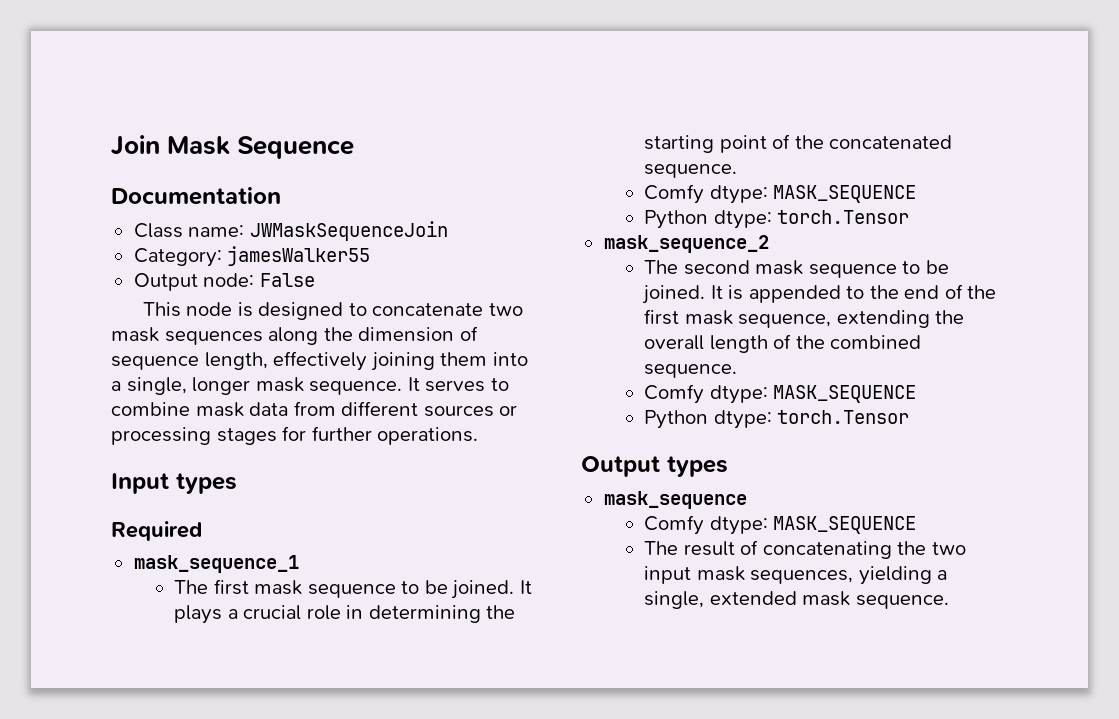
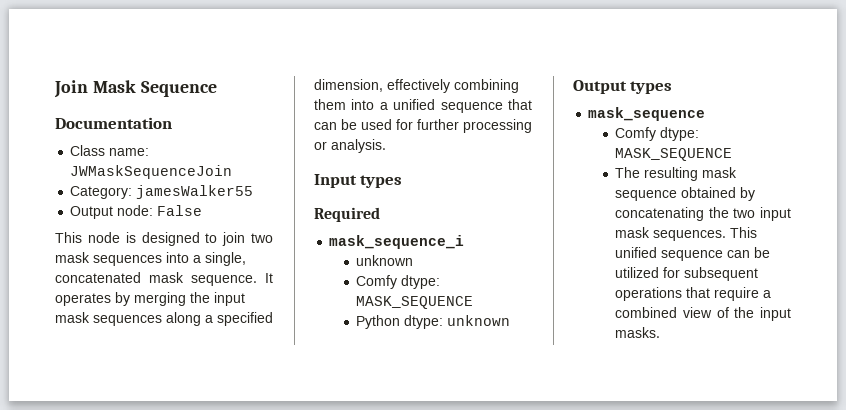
[372,303,484,316] concatenate -> [222,232,246,246] join
[268,326,478,345] [111,351,528,371] [111,377,509,395] [111,401,518,417] [111,426,479,445] [111,473,237,494] [111,521,202,541] [133,555,299,573] [174,579,532,599] [174,605,516,624] [644,134,953,153] [644,164,738,178] [644,184,917,204] [644,210,910,229] [603,235,769,253] [644,260,949,278] [642,284,997,304] [644,309,965,328] [644,334,922,353] [644,364,738,378] [644,384,917,404] [644,410,910,429] along the dimension of sequence length, effectively joining them into a single, longer mask sequence. It serves to combine mask data from different sources or processing stages for further operations. // Input types // Required // mask_sequence_1 // The first mask sequence to be joined. It plays a crucial role in determining the starting point of the concatenated sequence. // Comfy dtype: MASK_SEQUENCE // Python dtype: torch.Tensor // mask_sequence_2 // The second mask sequence to be joined. It is appended to the end of the first mask sequence, extending the overall length of the combined sequence. // Comfy dtype: MASK_SEQUENCE // Python dtype: torch.Tensor -> [166,252,246,266] [55,272,273,286] [55,292,245,306] [55,312,273,326] [314,79,519,93] [314,99,532,113] [314,119,532,133] [314,139,386,153] [314,174,403,188] [314,207,380,222] [329,235,465,249] [356,255,414,266] [356,275,441,289] [356,296,474,309] [356,315,511,329] into a single, concatenated mask sequence. It operates by merging the input mask sequences along a specified dimension, effectively combining them into a unified sequence that can be used for further processing or analysis. // Input types // Required // mask_sequence_i // unknown // Comfy dtype: MASK_SEQUENCE // Python dtype: unknown
[683,540,759,556] result of -> [644,167,738,181] [615,187,756,201] resulting mask sequence obtained by
[750,566,948,585] [644,591,949,609] sequences, yielding a single, extended mask sequence. -> [653,227,758,241] [615,247,771,261] [615,267,759,281] [615,287,772,301] [615,307,791,321] [615,327,661,338] sequences. This unified sequence can be utilized for subsequent operations that require a combined view of the input masks.

